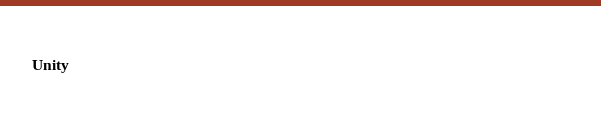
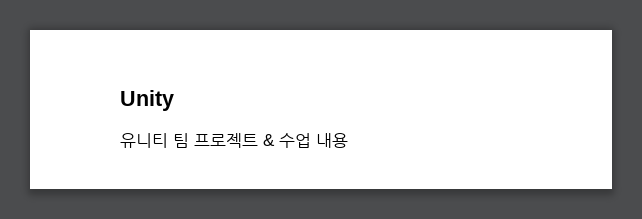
(69, 66) none -> [120,133,348,148] // 유니티 팀 프로젝트 & 수업 내용

